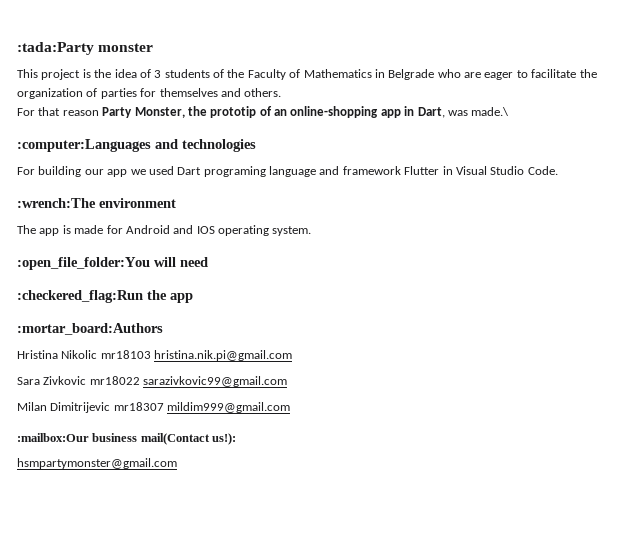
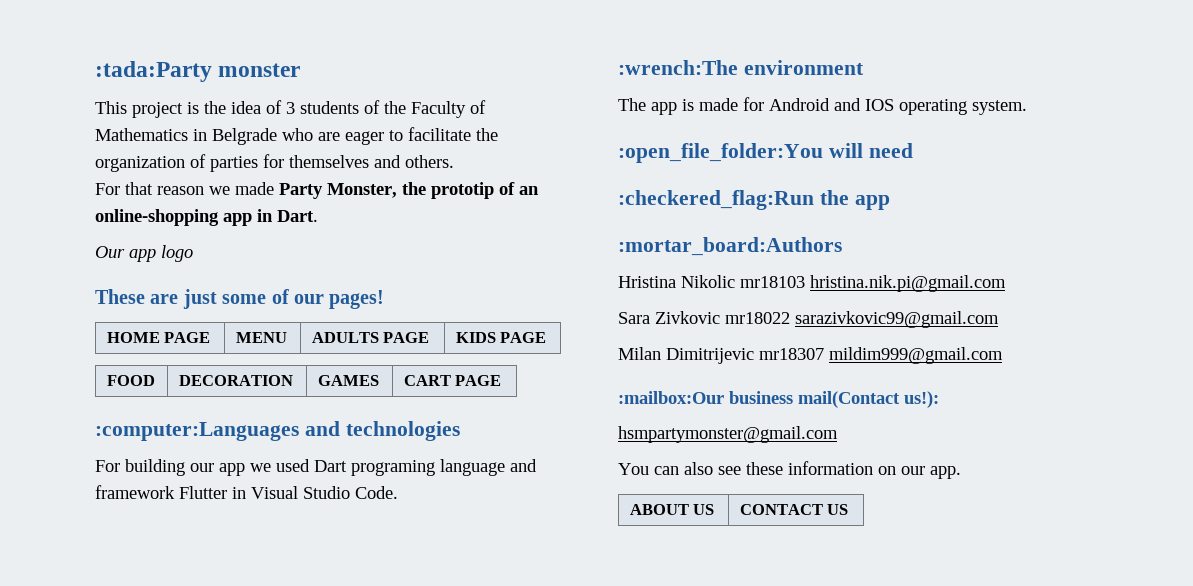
(99, 113) none -> [209,182,274,195] we made
[417,107,510,118] Dart, was made.\ -> [277,210,318,222] [95,245,193,262] [95,289,385,309] [106,332,211,343] [235,332,287,343] [311,332,430,343] [455,332,547,343] [106,375,155,386] [178,375,293,386] [317,375,379,386] [403,375,502,386] Dart. // Our app logo // These are just some of our pages! // HOME PAGE | MENU | ADULTS PAGE | KIDS PAGE // FOOD | DECORATION | GAMES | CART PAGE
(177, 463) none -> [618,461,961,479] [629,504,715,515] [739,504,849,515] // You can also see these information on our app. // ABOUT US | CONTACT US

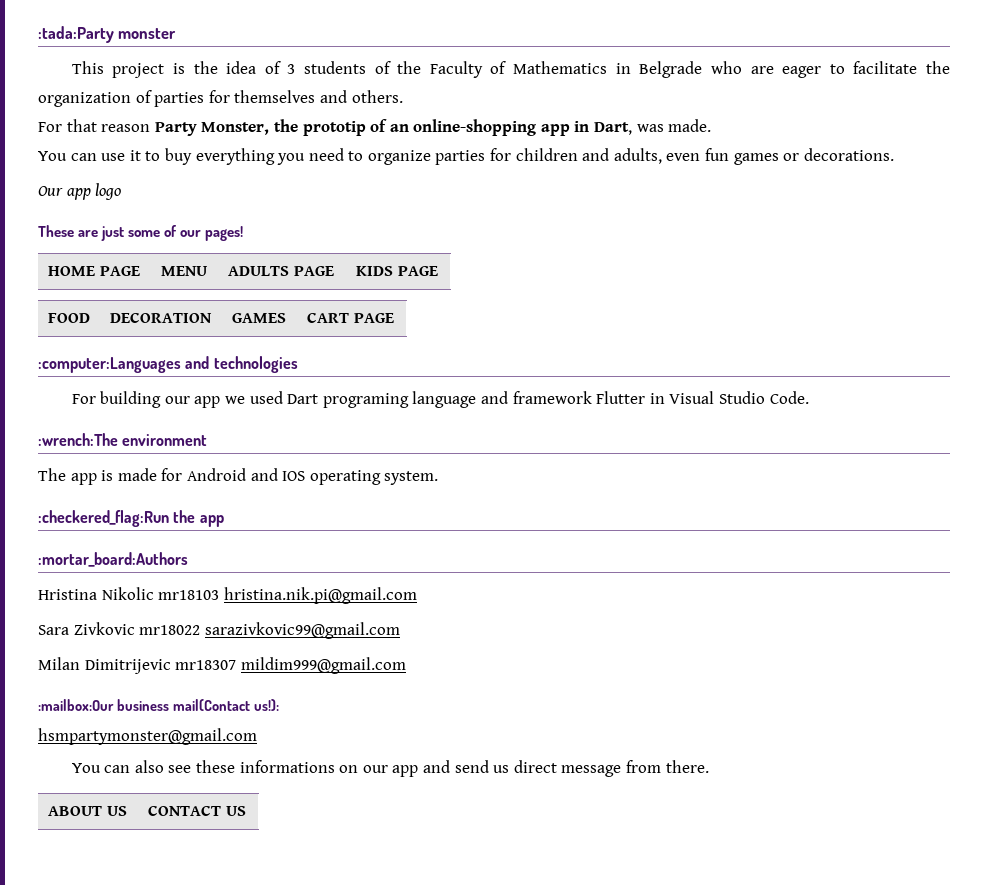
[209,182,274,195] we made -> (151, 128) none
[277,210,318,222] Dart. -> [594,119,712,135] [38,148,894,165] Dart, was made. // You can use it to buy everything you need to organize parties for children and adults, even fun games or decorations.
[618,143,913,163] // :open_file_folder:You will need -> (439, 478) none
[788,461,873,475] information -> [239,760,335,773] informations
[930,466,961,479] app. -> [392,760,709,777] app and send us direct message from there.

